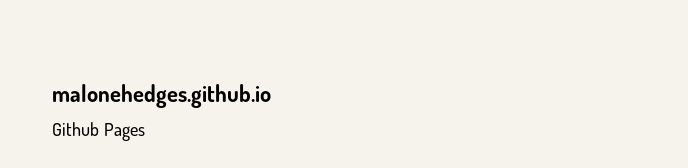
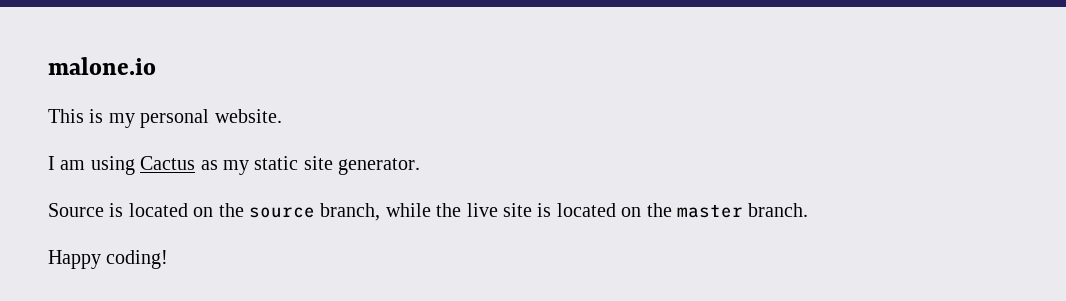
[52,84,271,108] [52,122,145,141] malonehedges.github.io // Github Pages -> [48,57,156,75] [48,109,282,128] [48,156,421,175] [48,203,809,221] [48,250,169,269] malone.io // This is my personal website. // I am using Cactus as my static site generator. // Source is located on the source branch, while the live site is located on the master branch. // Happy coding!

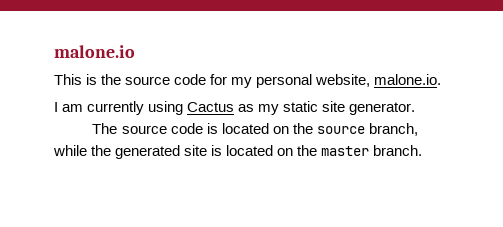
[108,109,282,128] my personal website. -> [101,74,442,88] the source code for my personal website, malone.io.
(86, 165) none -> [87,101,145,115] currently
[48,203,104,217] Source -> [92,123,203,134] The source code
[466,203,498,217] live -> [115,145,181,159] generated
[48,250,169,269] // Happy coding! -> (423, 150) none

